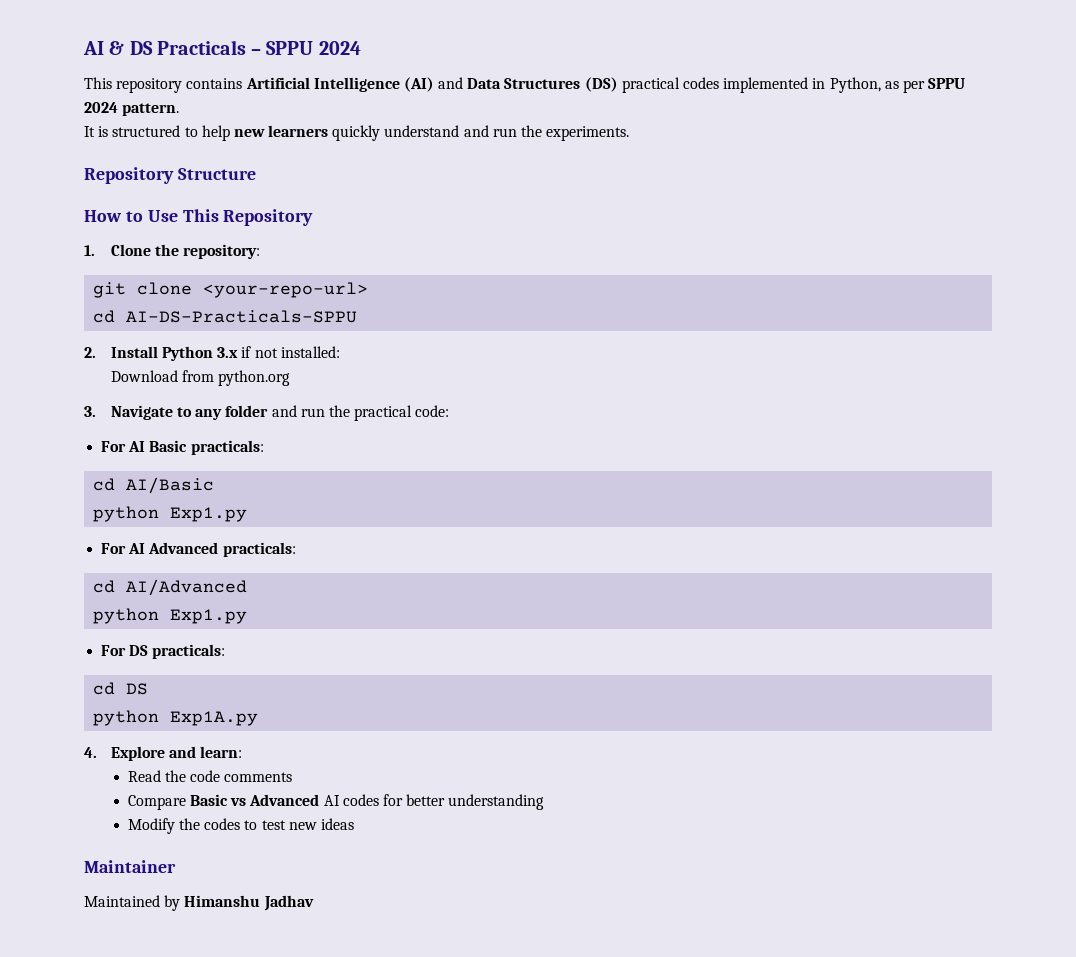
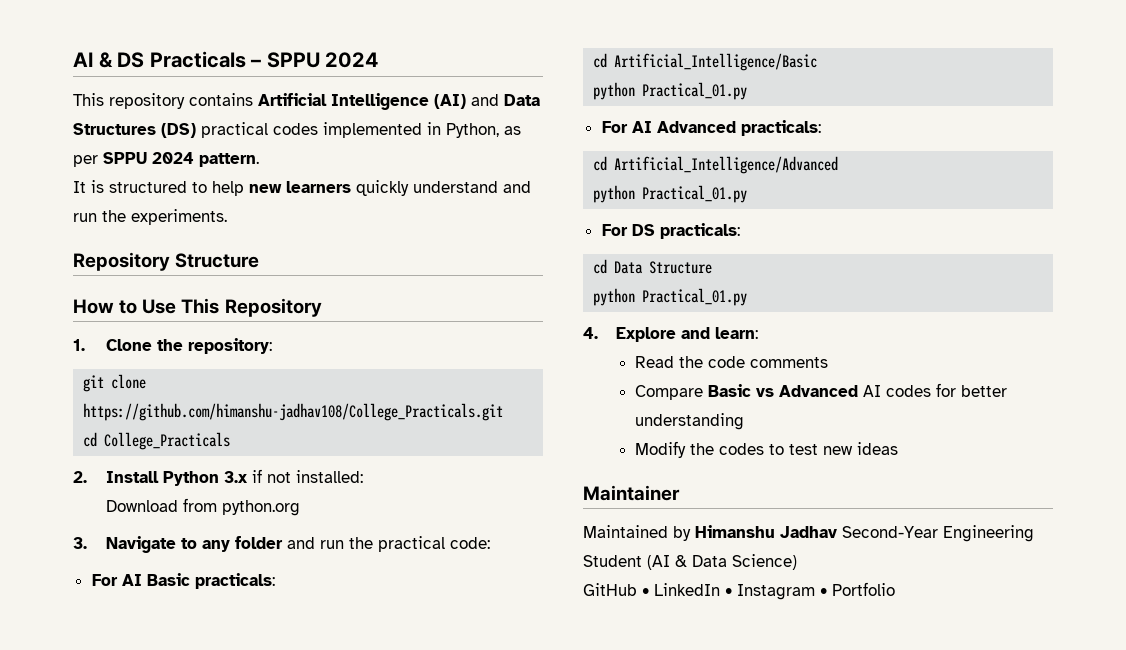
[203,282,369,298] [93,310,358,323] <your-repo-url> // cd AI-DS-Practicals-SPPU -> [83,403,504,421] [83,432,231,450] https://github.com/himanshu-jadhav108/College_Practicals.git // cd College_Practicals
[126,477,215,494] [93,506,248,522] AI/Basic // python Exp1.py -> [614,53,818,71] [593,82,748,100] Artificial_Intelligence/Basic // python Practical_01.py
[126,579,248,596] [93,608,248,624] AI/Advanced // python Exp1.py -> [614,156,839,174] [593,185,748,203] Artificial_Intelligence/Advanced // python Practical_01.py
[126,683,149,695] [93,710,259,726] DS // python Exp1A.py -> [614,261,713,274] [593,288,748,306] Data Structure // python Practical_01.py
(314, 903) none -> [842,525,1034,542] [583,554,797,570] [583,582,895,600] Second-Year Engineering Student (AI & Data Science) // GitHub • LinkedIn • Instagram • Portfolio

